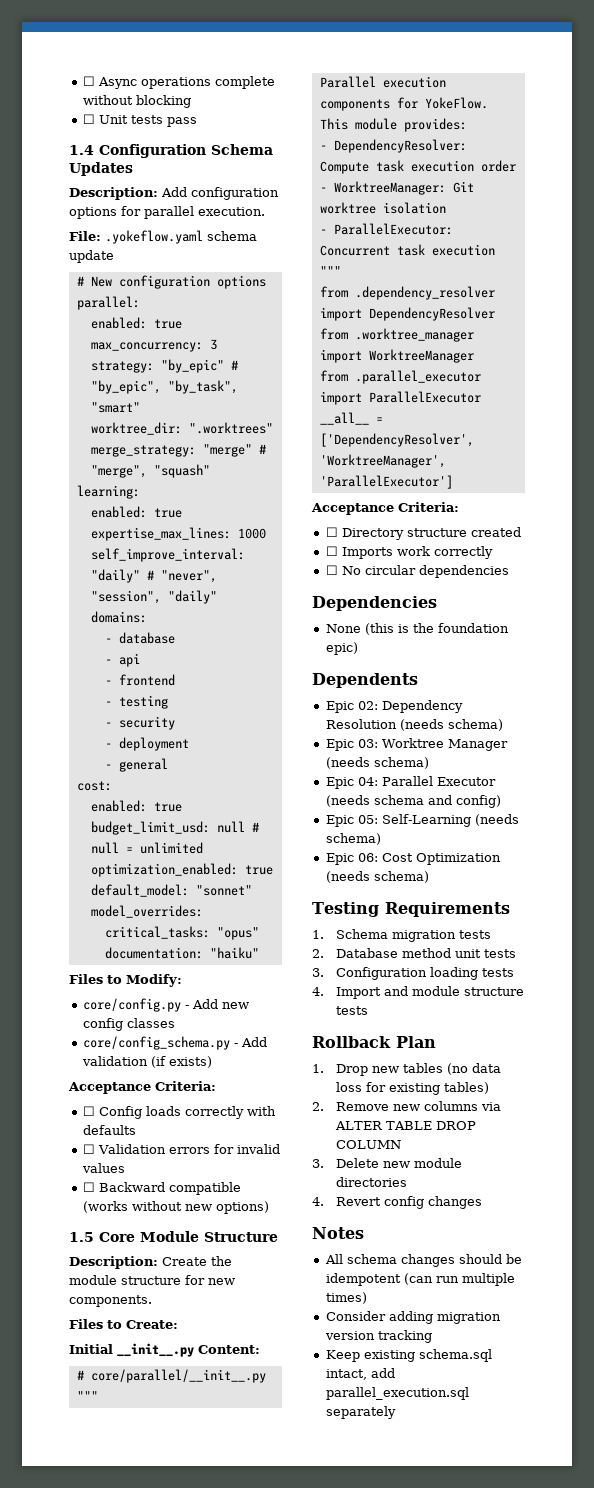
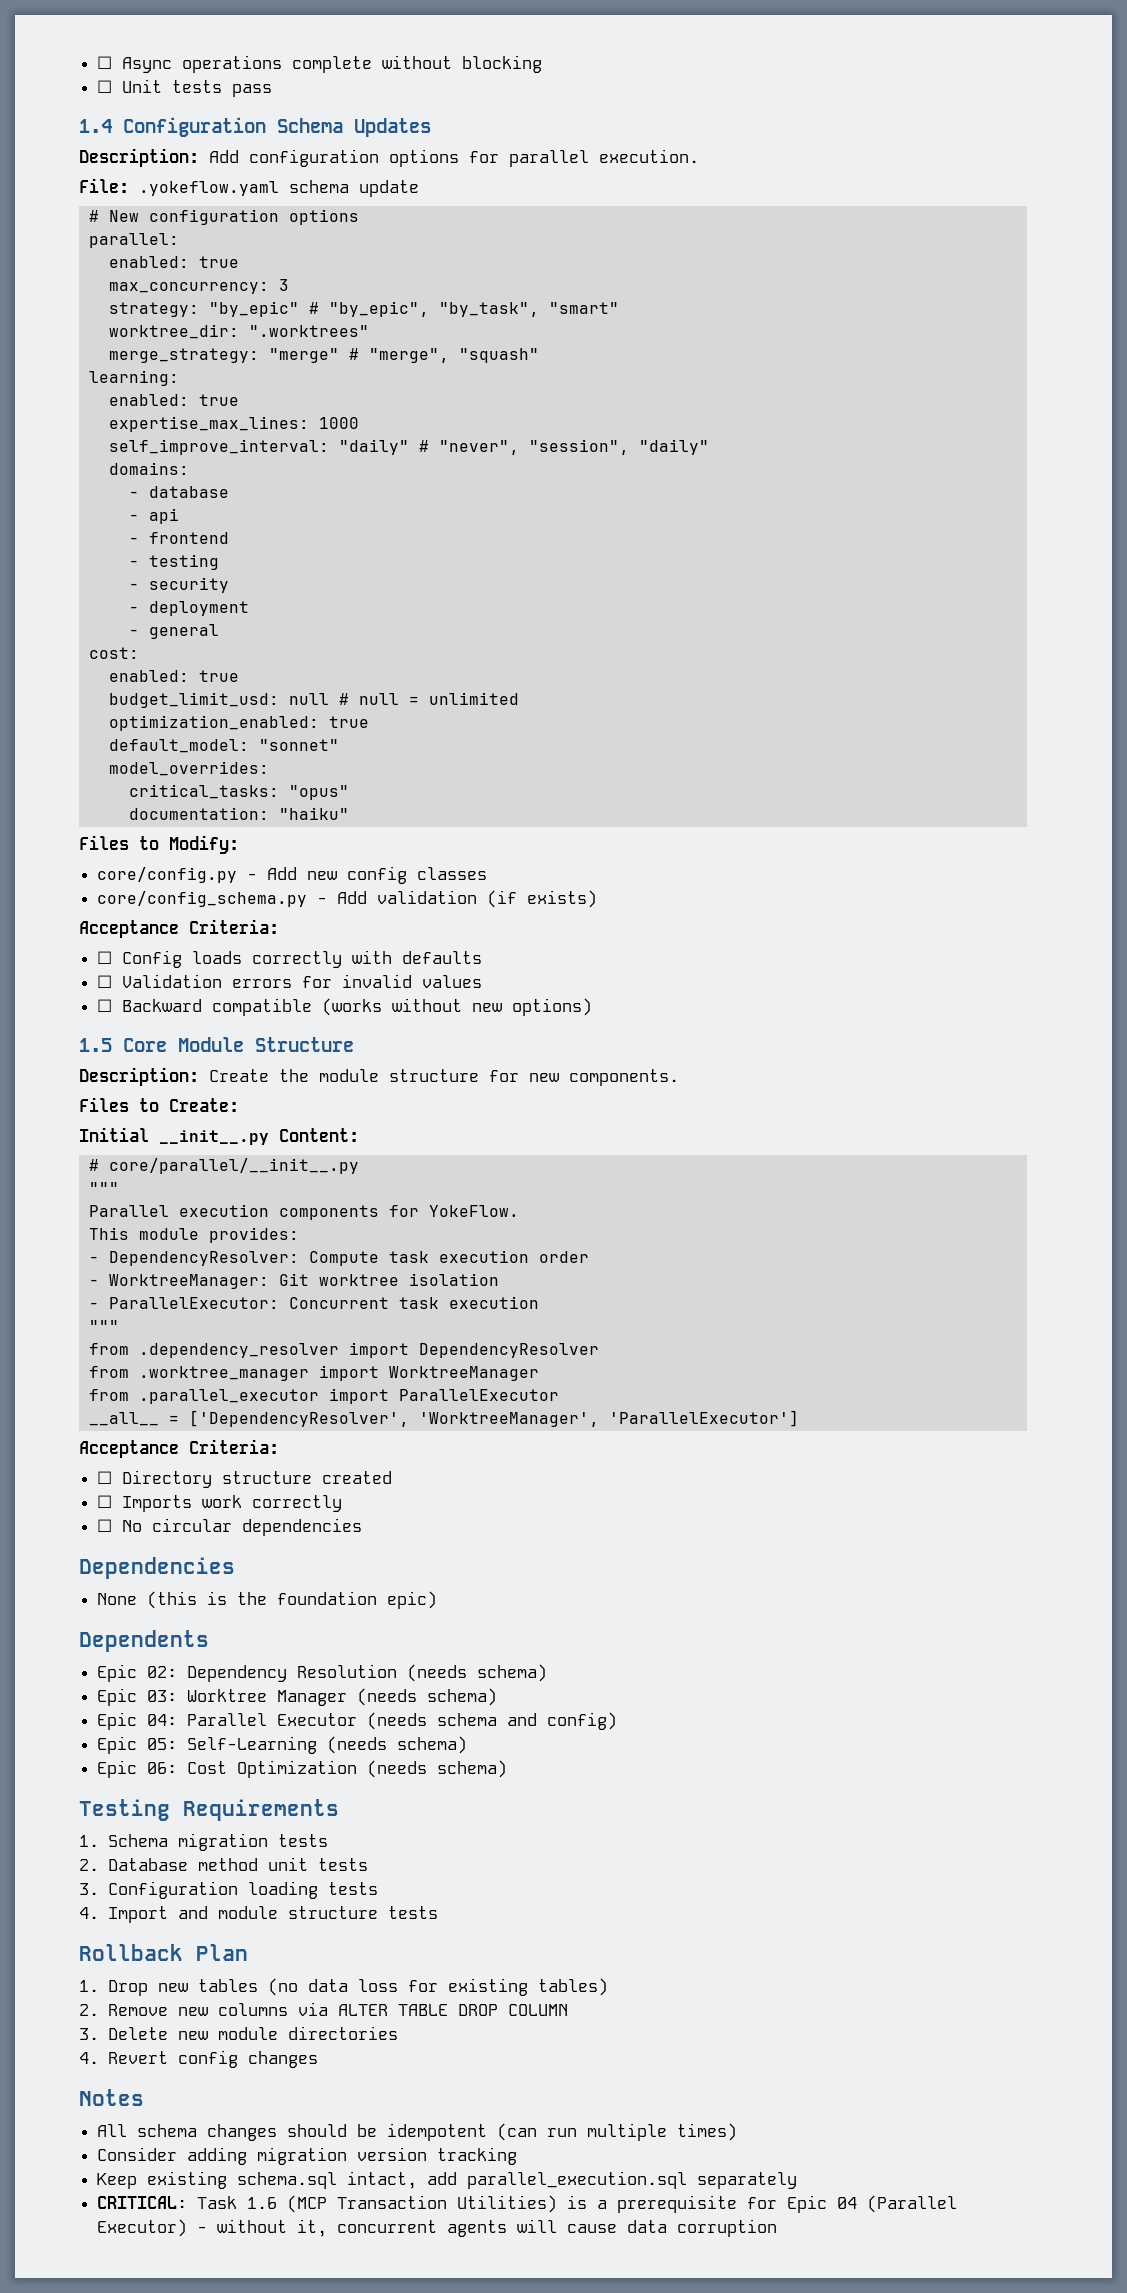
(396, 1412) none -> [97,2195,958,2213] [97,2219,778,2237] // CRITICAL: Task 1.6 (MCP Transaction Utilities) is a prerequisite for Epic 04 (Parallel Executor) - without it, concurrent agents will cause data corruption

